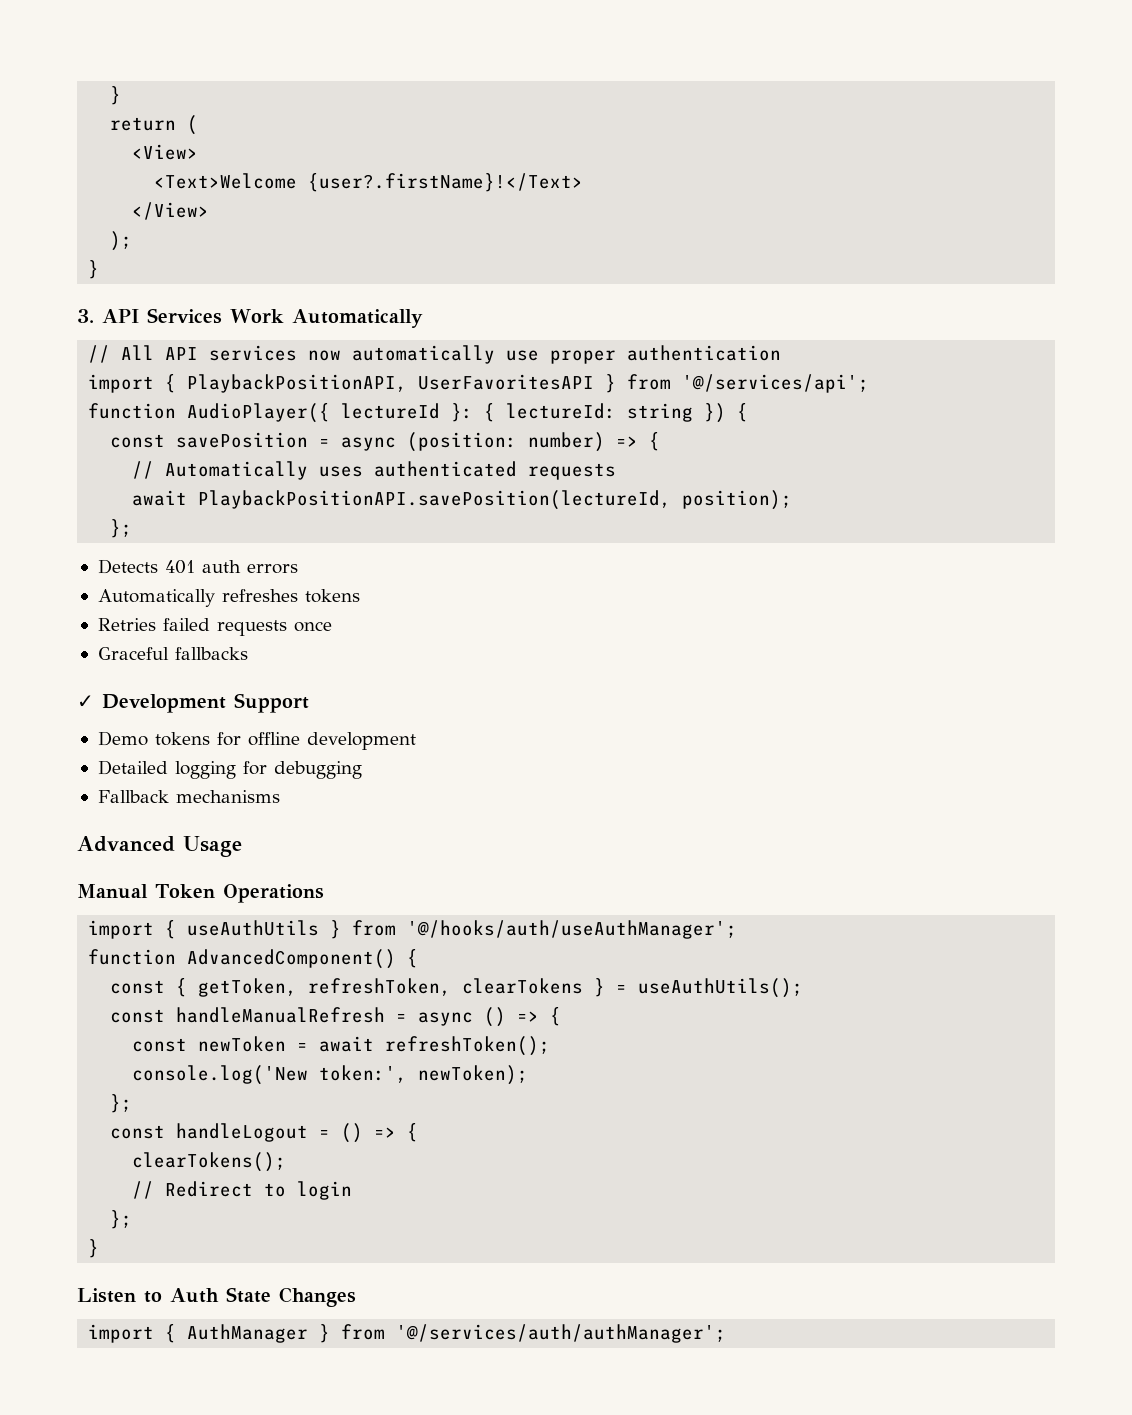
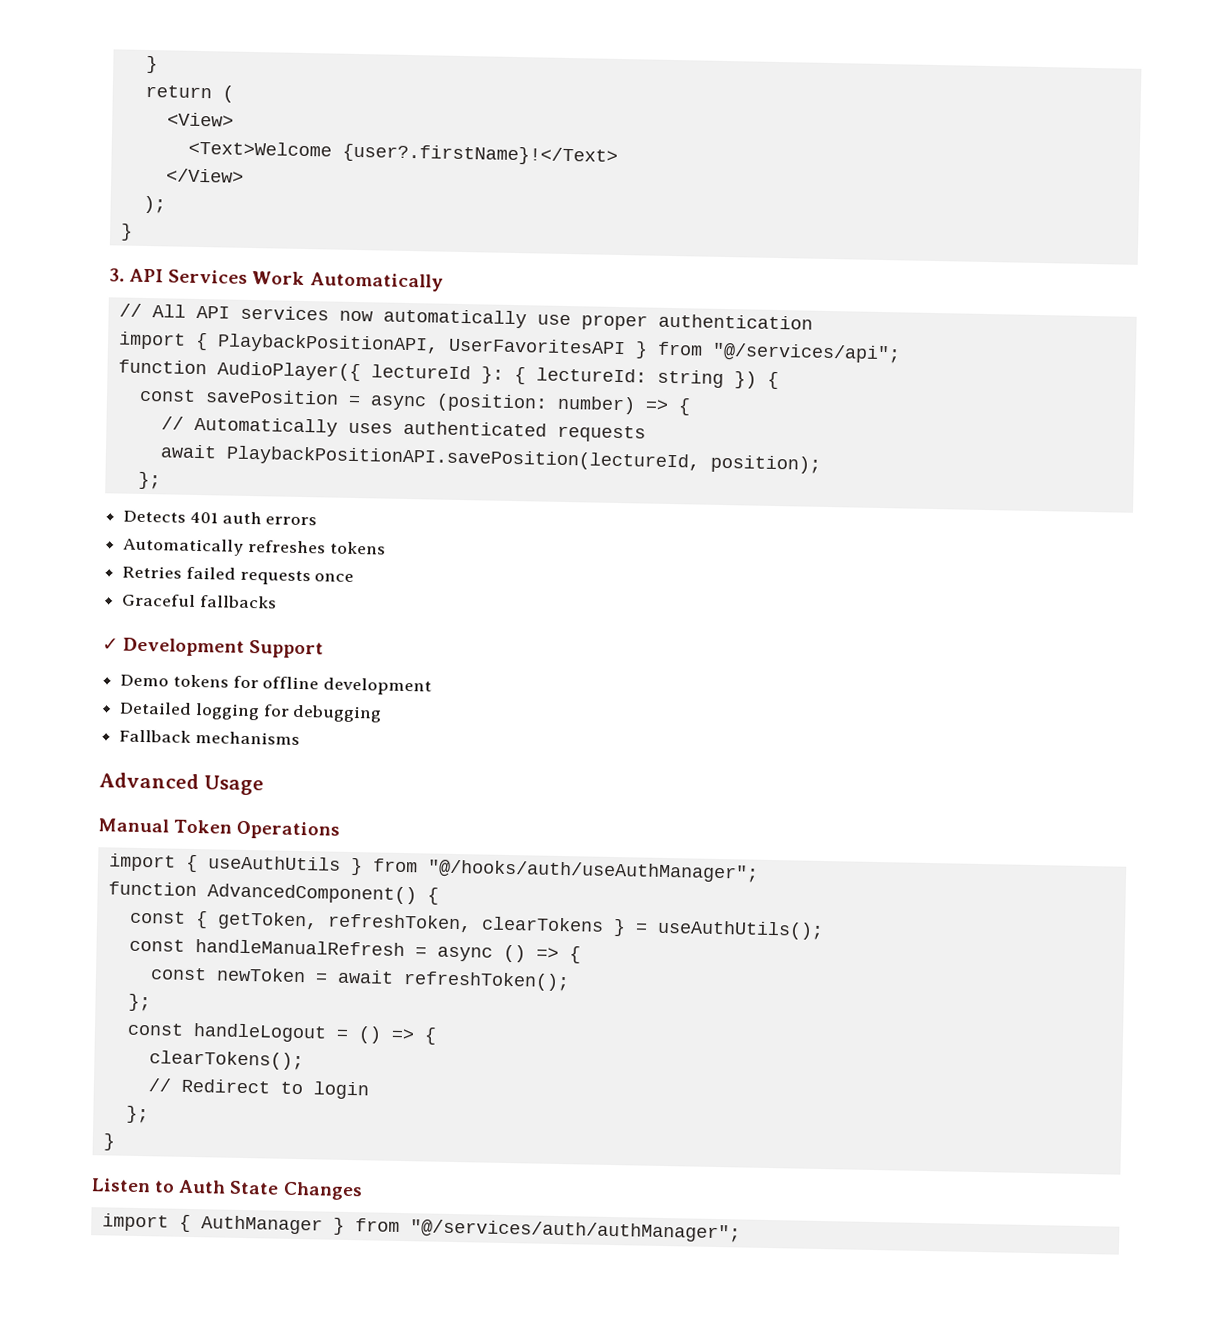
[682,374,870,393] '@/services/api'; -> [711,342,901,364] "@/services/api";
[407,920,738,939] '@/hooks/auth/useAuthManager'; -> [426,859,759,883] "@/hooks/auth/useAuthManager";
[132,1065,529,1085] // console.log('New token:', newToken); -> (570, 981) none
[396,1324,727,1343] '@/services/auth/authManager'; -> [409,1219,741,1243] "@/services/auth/authManager";

